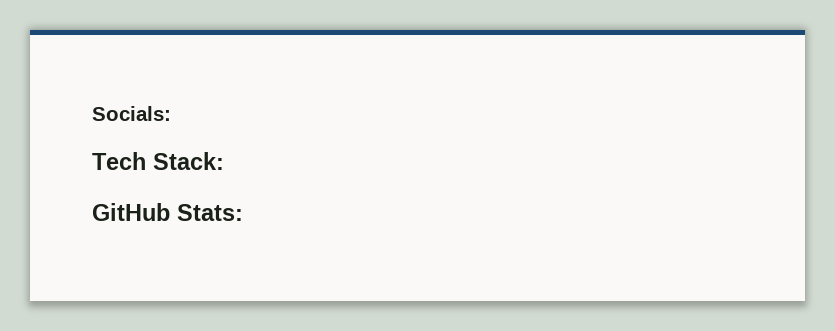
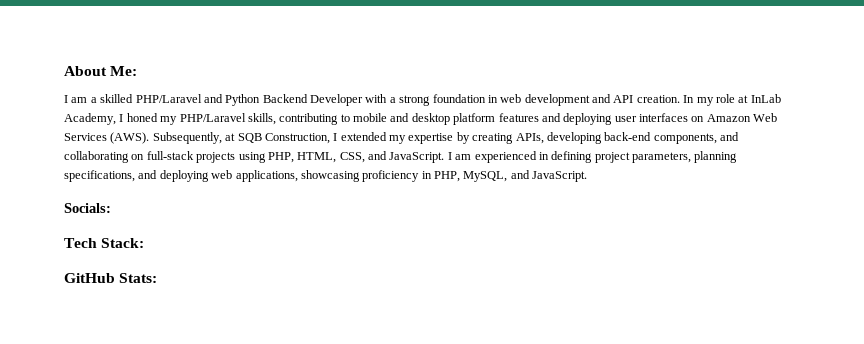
(92, 113) none -> [64,66,138,76] [64,94,781,106] [64,113,778,125] [64,132,739,144] [64,151,738,163] [64,170,588,182] About Me: // I am a skilled PHP/Laravel and Python Backend Developer with a strong foundation in web development and API creation. In my role at InLab Academy, I honed my PHP/Laravel skills, contributing to mobile and desktop platform features and deploying user interfaces on Amazon Web Services (AWS). Subsequently, at SQB Construction, I extended my expertise by creating APIs, developing back-end components, and collaborating on full-stack projects using PHP, HTML, CSS, and JavaScript. I am experienced in defining project parameters, planning specifications, and deploying web applications, showcasing proficiency in PHP, MySQL, and JavaScript. //

